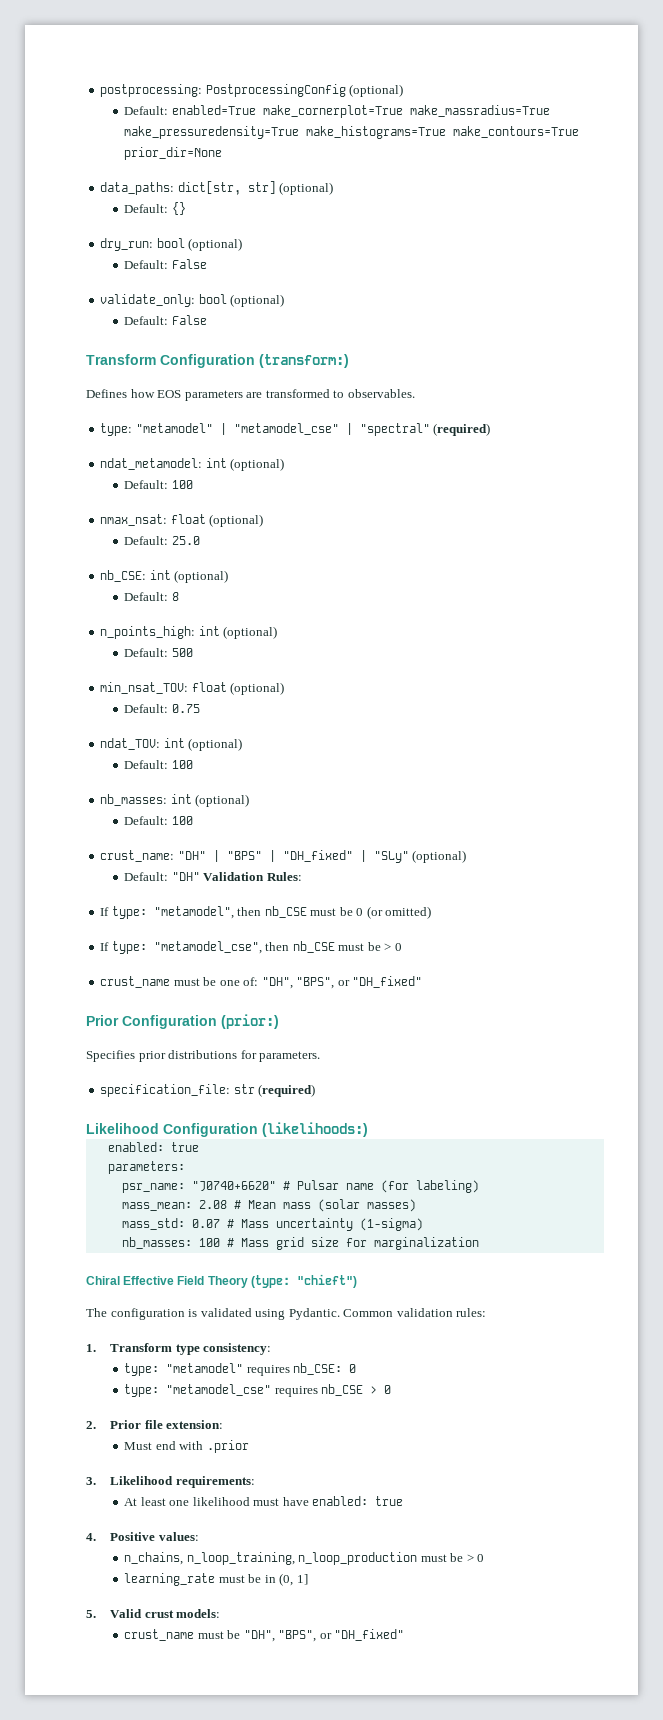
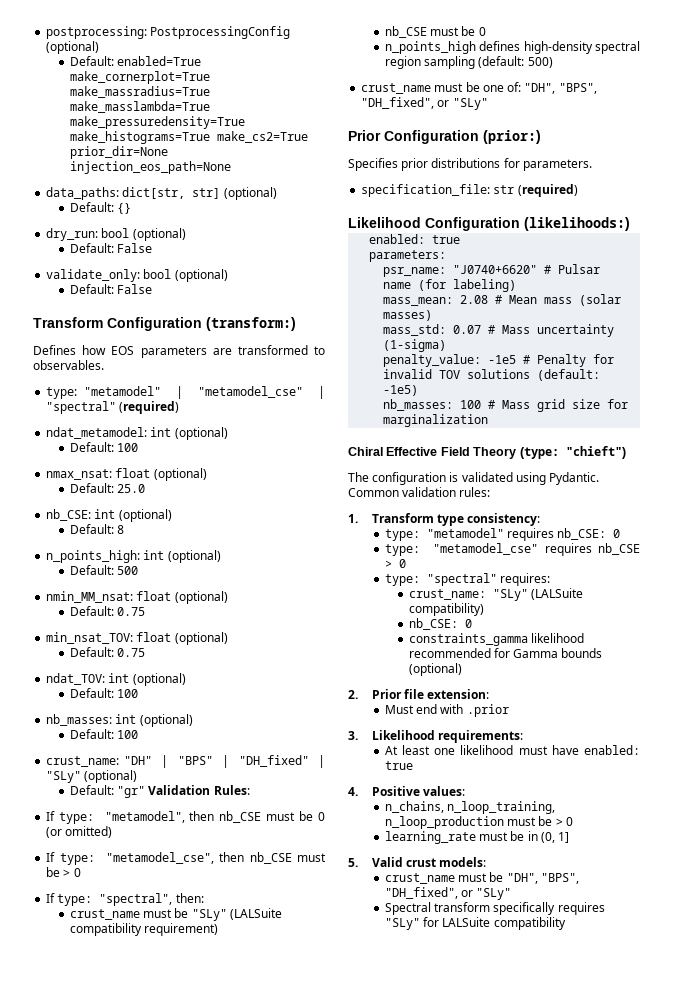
(550, 111) none -> [69,101,210,113] make_masslambda=True
[453,126,580,138] make_contours=True -> [216,131,308,143] make_cs2=True
(223, 153) none -> [69,161,231,174] injection_eos_path=None
(193, 652) none -> [46,591,228,604] [69,606,146,616] // nmin_MM_nsat: float (optional) // Default: 0.75
[171,872,200,881] "DH" -> [117,786,146,798] "gr"
(402, 947) none -> [46,893,204,906] [69,908,282,921] [69,923,219,936] [384,26,486,38] [384,41,640,54] [384,56,553,69] // If type: "spectral", then: // crust_name must be "SLy" (LALSuite compatibility requirement) // nb_CSE must be 0 // n_points_high defines high-density spectral region sampling (default: 500)
[337,976,423,988] or "DH_fixed" -> [361,97,488,110] "DH_fixed", or "SLy"
(423, 1224) none -> [383,354,615,367] [383,369,601,381] [383,385,419,396] // penalty_value: -1e5 # Penalty for invalid TOV solutions (default: -1e5)
(392, 1389) none -> [384,573,551,586] [408,588,583,601] [408,603,484,616] [408,618,472,630] [408,633,584,646] [408,648,603,658] [408,663,462,676] // type: "spectral" requires: // crust_name: "SLy" (LALSuite compatibility) // nb_CSE: 0 // constraints_gamma likelihood recommended for Gamma bounds (optional)
[319,1629,405,1641] or "DH_fixed" -> [384,887,512,900] [384,902,605,915] [384,917,566,930] "DH_fixed", or "SLy" // Spectral transform specifically requires "SLy" for LALSuite compatibility

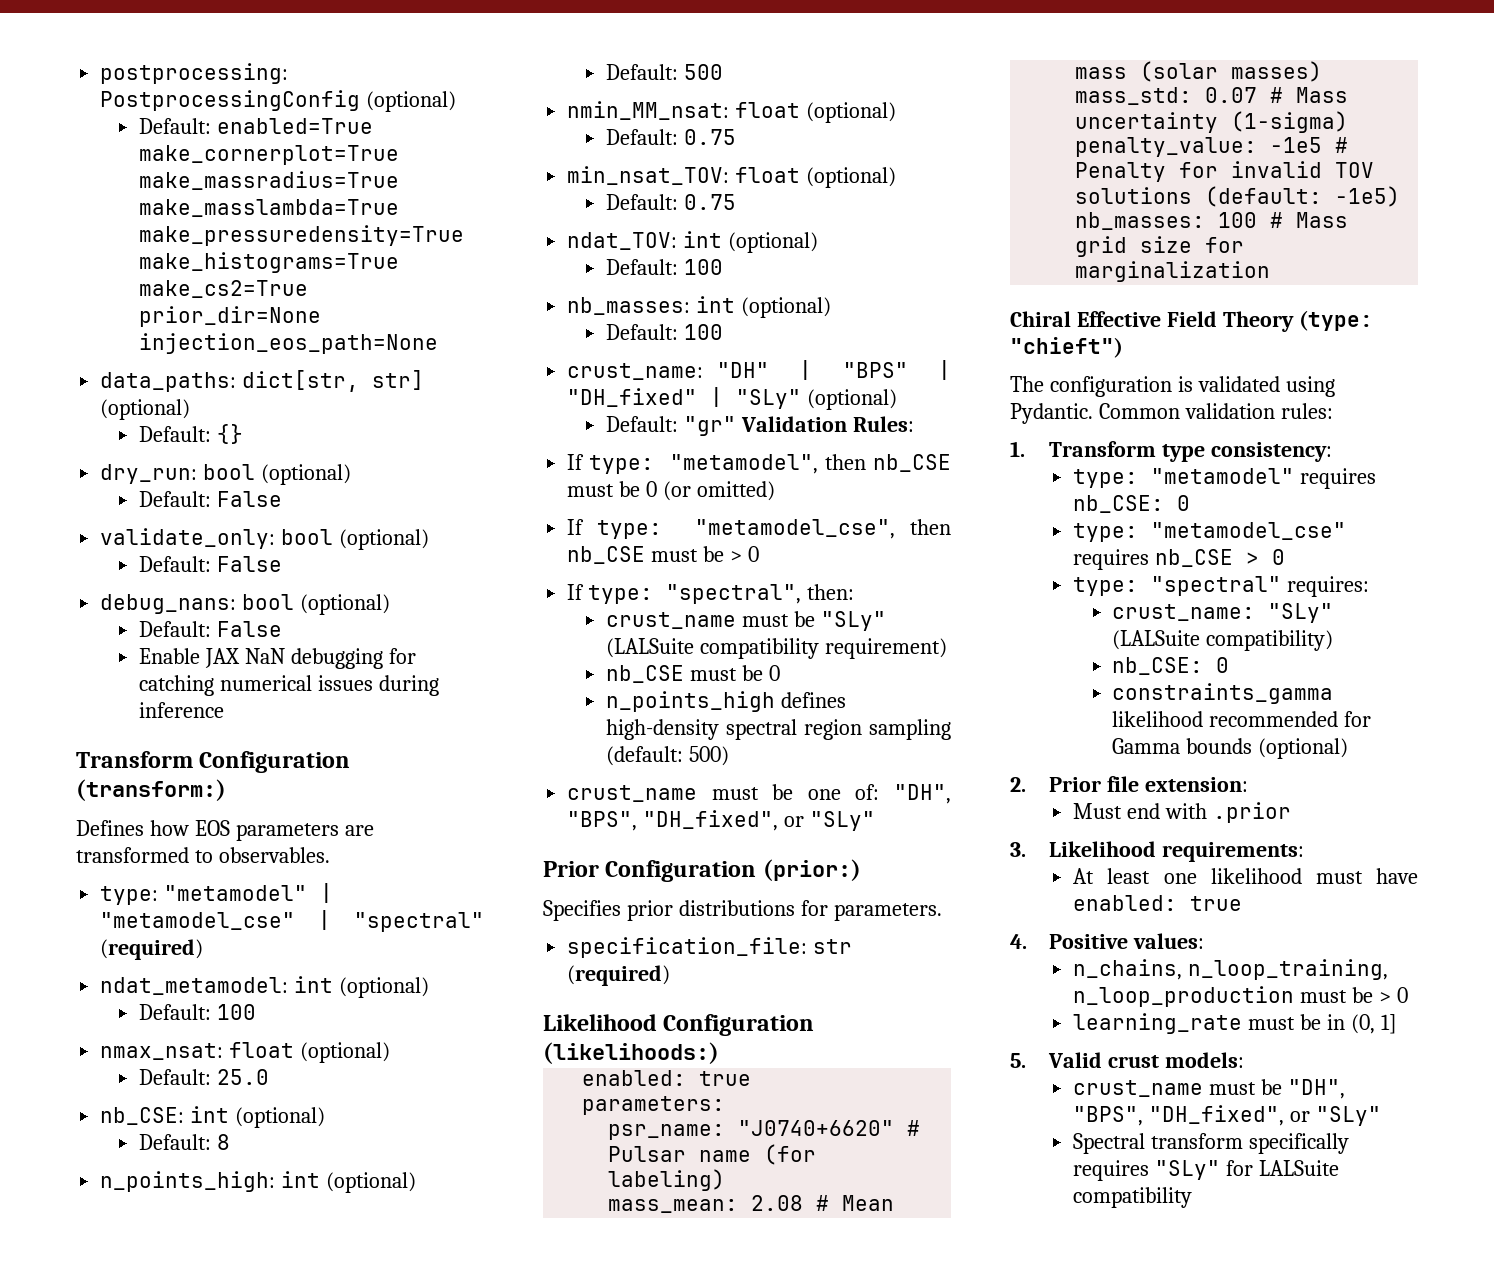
(153, 289) none -> [100,594,391,615] [139,621,283,637] [139,648,417,669] [139,675,440,696] [139,702,225,718] // debug_nans: bool (optional) // Default: False // Enable JAX NaN debugging for catching numerical issues during inference

